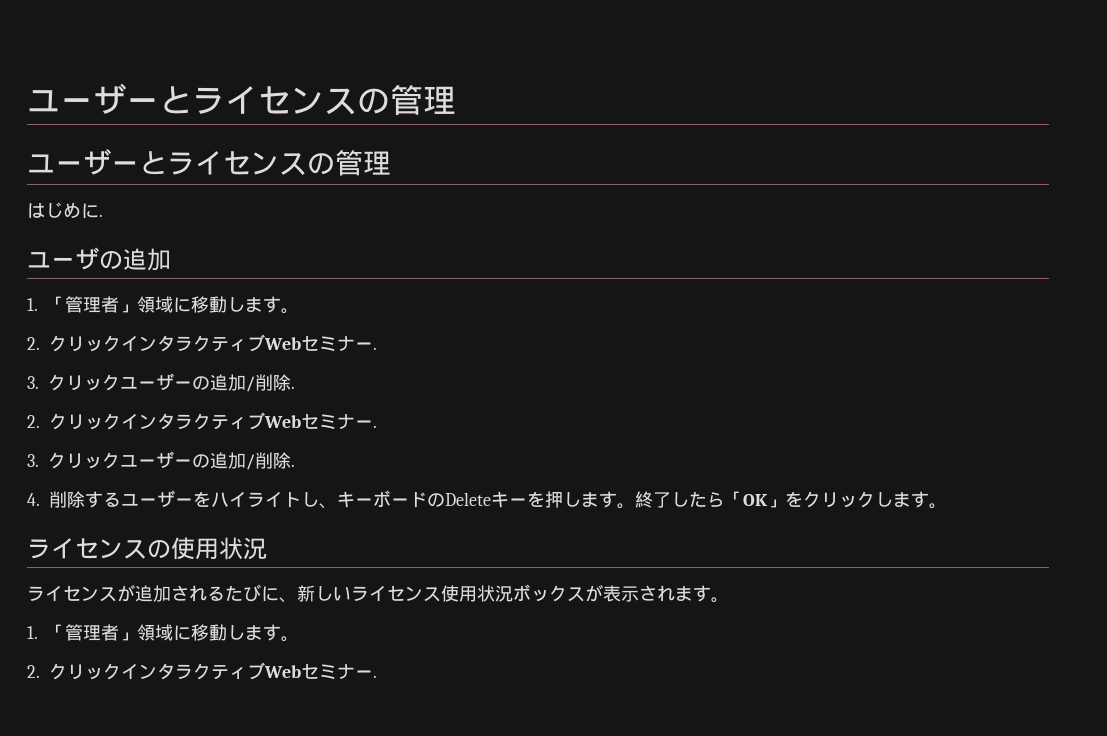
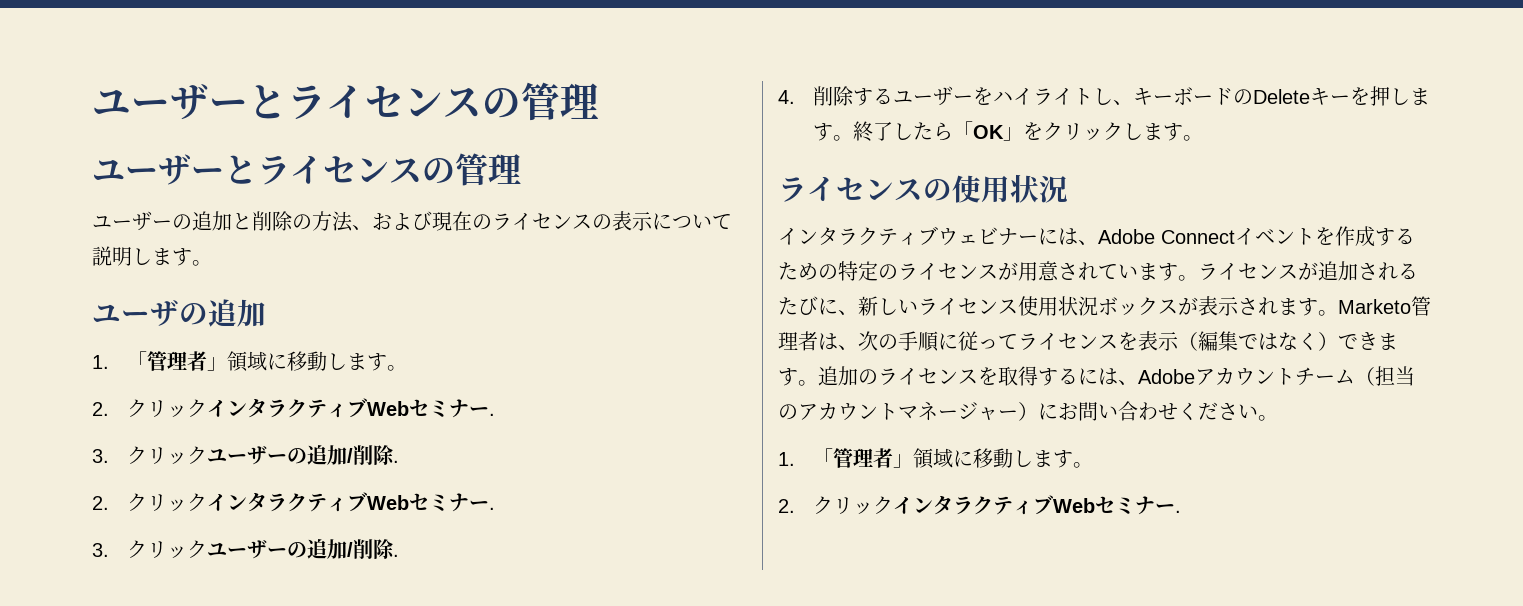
[27,202,103,219] はじめに. -> [92,211,732,232] [92,246,212,266] ユーザーの追加と削除の方法、および現在のライセンスの表示について説明します。
(267, 548) none -> [778,226,1415,247] [778,261,1198,281] インタラクティブウェビナーには、Adobe Connectイベントを作成するための特定のライセンスが用意されています。
(729, 600) none -> [1338,296,1431,316] [778,331,1398,352] [778,366,1415,386] [778,401,1278,421] Marketo管理者は、次の手順に従ってライセンスを表示（編集ではなく）できます。追加のライセンスを取得するには、Adobeアカウントチーム（担当のアカウントマネージャー）にお問い合わせください。

